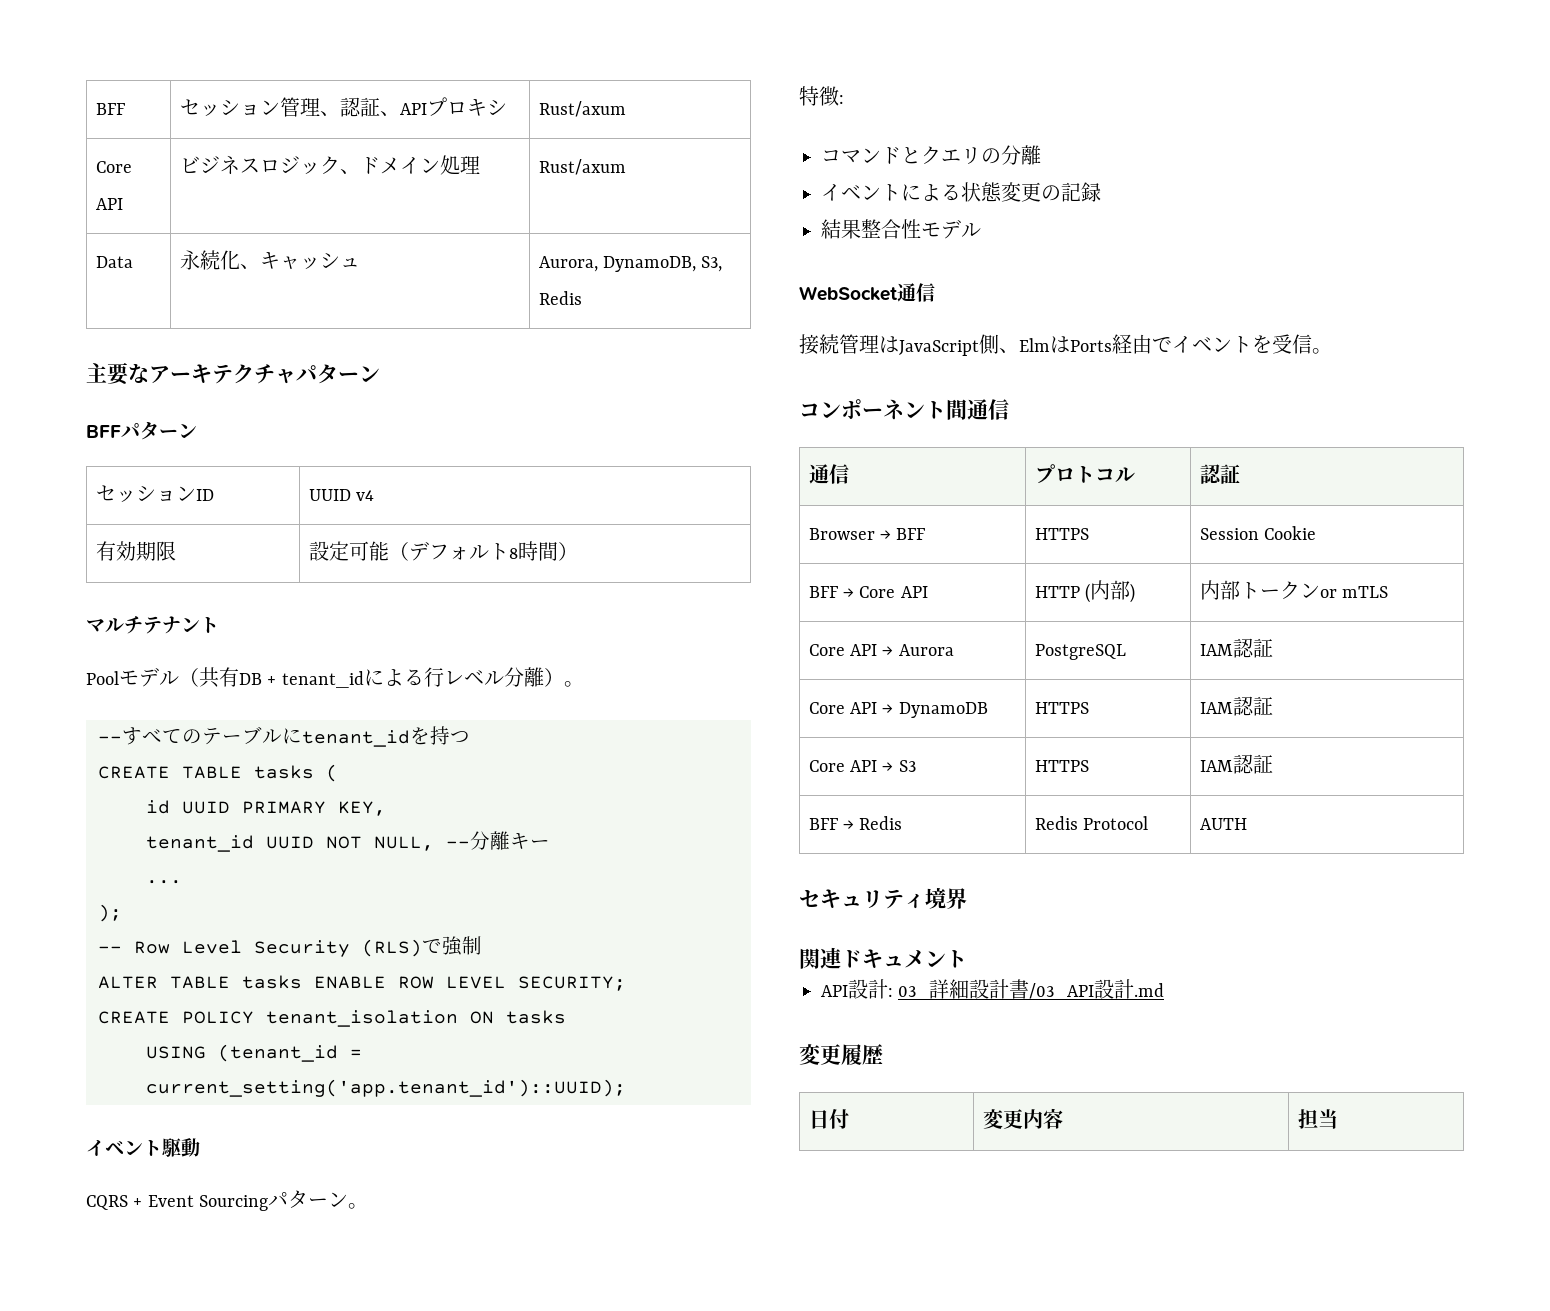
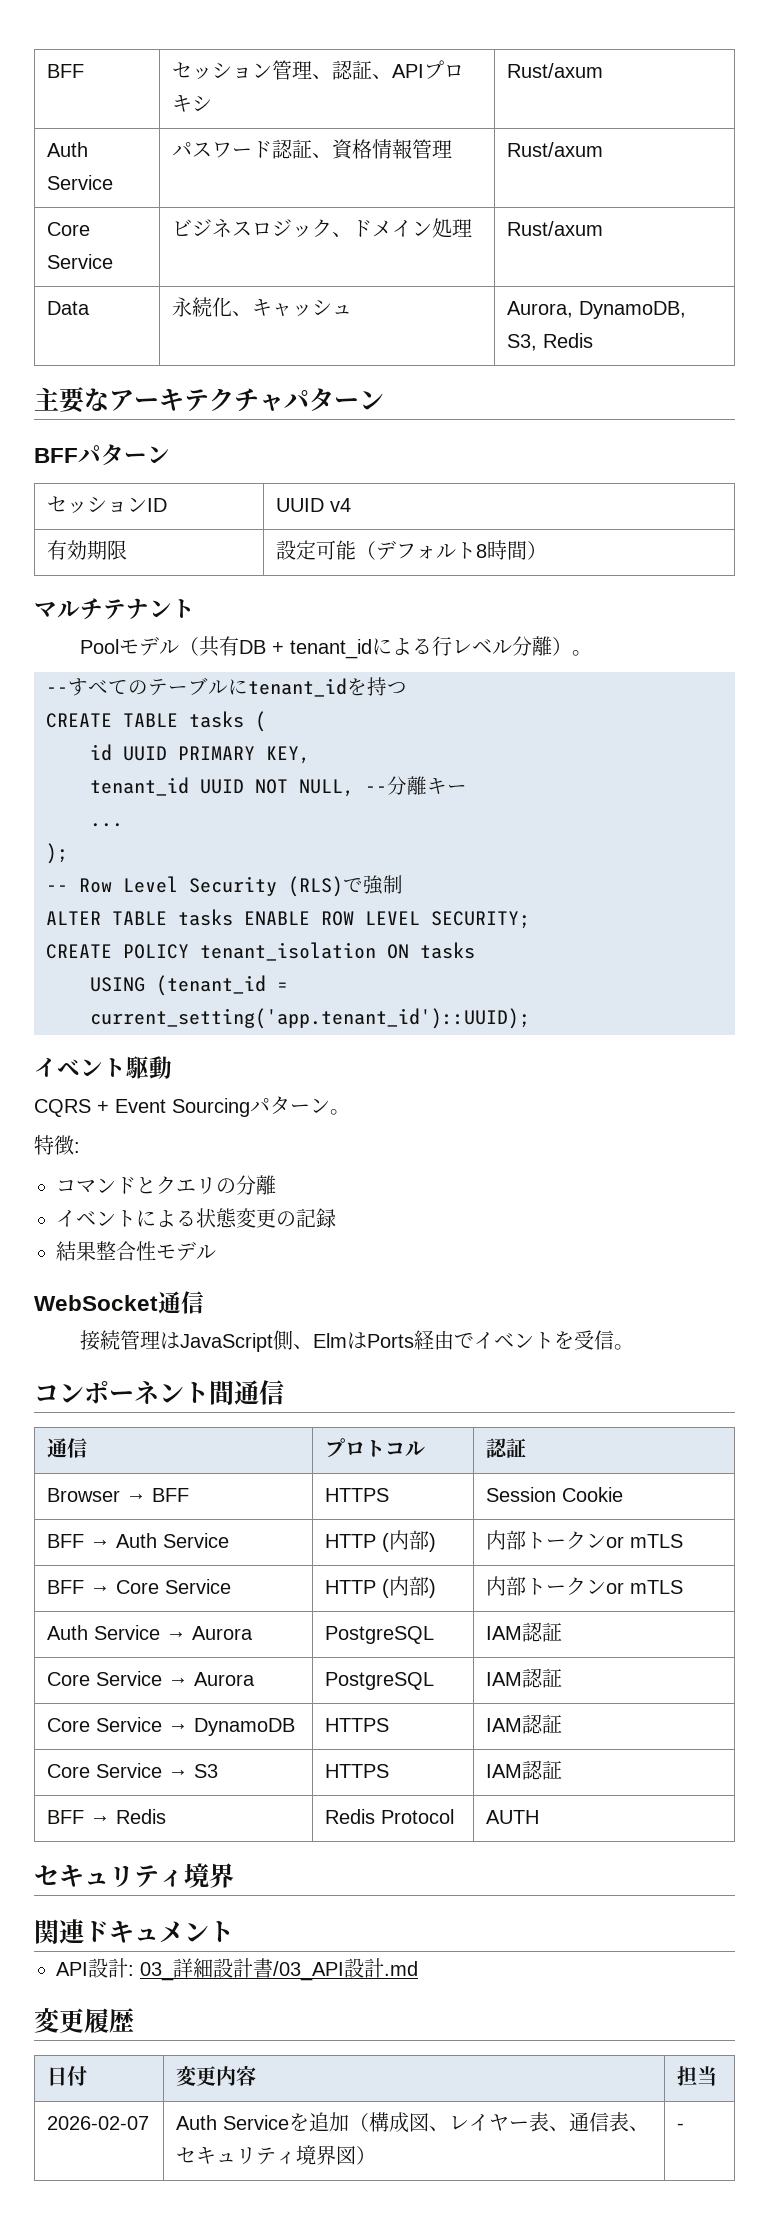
[95,161,132,173] [95,198,123,210] // Core API -> [47,142,89,157] [47,175,114,190] [172,139,453,160] [507,142,604,157] [47,222,91,236] [47,254,114,269] // Auth Service | パスワード認証、資格情報管理 | Rust/axum // Core Service
[859,586,928,598] [1034,580,1136,603] [1199,580,1389,600] [808,644,954,656] [1034,644,1126,660] [1199,638,1273,658] [808,702,878,714] Core API | HTTP (内部) | 内部トークンor mTLS // Core API → Aurora | PostgreSQL | IAM認証 // Core API -> [116,1533,230,1548] [325,1530,437,1552] [486,1530,684,1550] [47,1579,232,1594] [325,1576,437,1598] [486,1576,684,1596] [47,1625,254,1640] [325,1626,435,1644] [486,1622,563,1642] [47,1671,256,1686] [325,1672,435,1690] [486,1668,563,1688] [47,1717,163,1732] Auth Service | HTTP (内部) | 内部トークンor mTLS // BFF → Core Service | HTTP (内部) | 内部トークンor mTLS // Auth Service → Aurora | PostgreSQL | IAM認証 // Core Service → Aurora | PostgreSQL | IAM認証 // Core Service
[850,760,878,772] API -> [96,1763,163,1778] Service
(1338, 1119) none -> [47,2116,150,2130] [176,2112,650,2133] [176,2145,377,2165] [677,2123,685,2130] // 2026-02-07 | Auth Serviceを追加（構成図、レイヤー表、通信表、セキュリティ境界図） | -

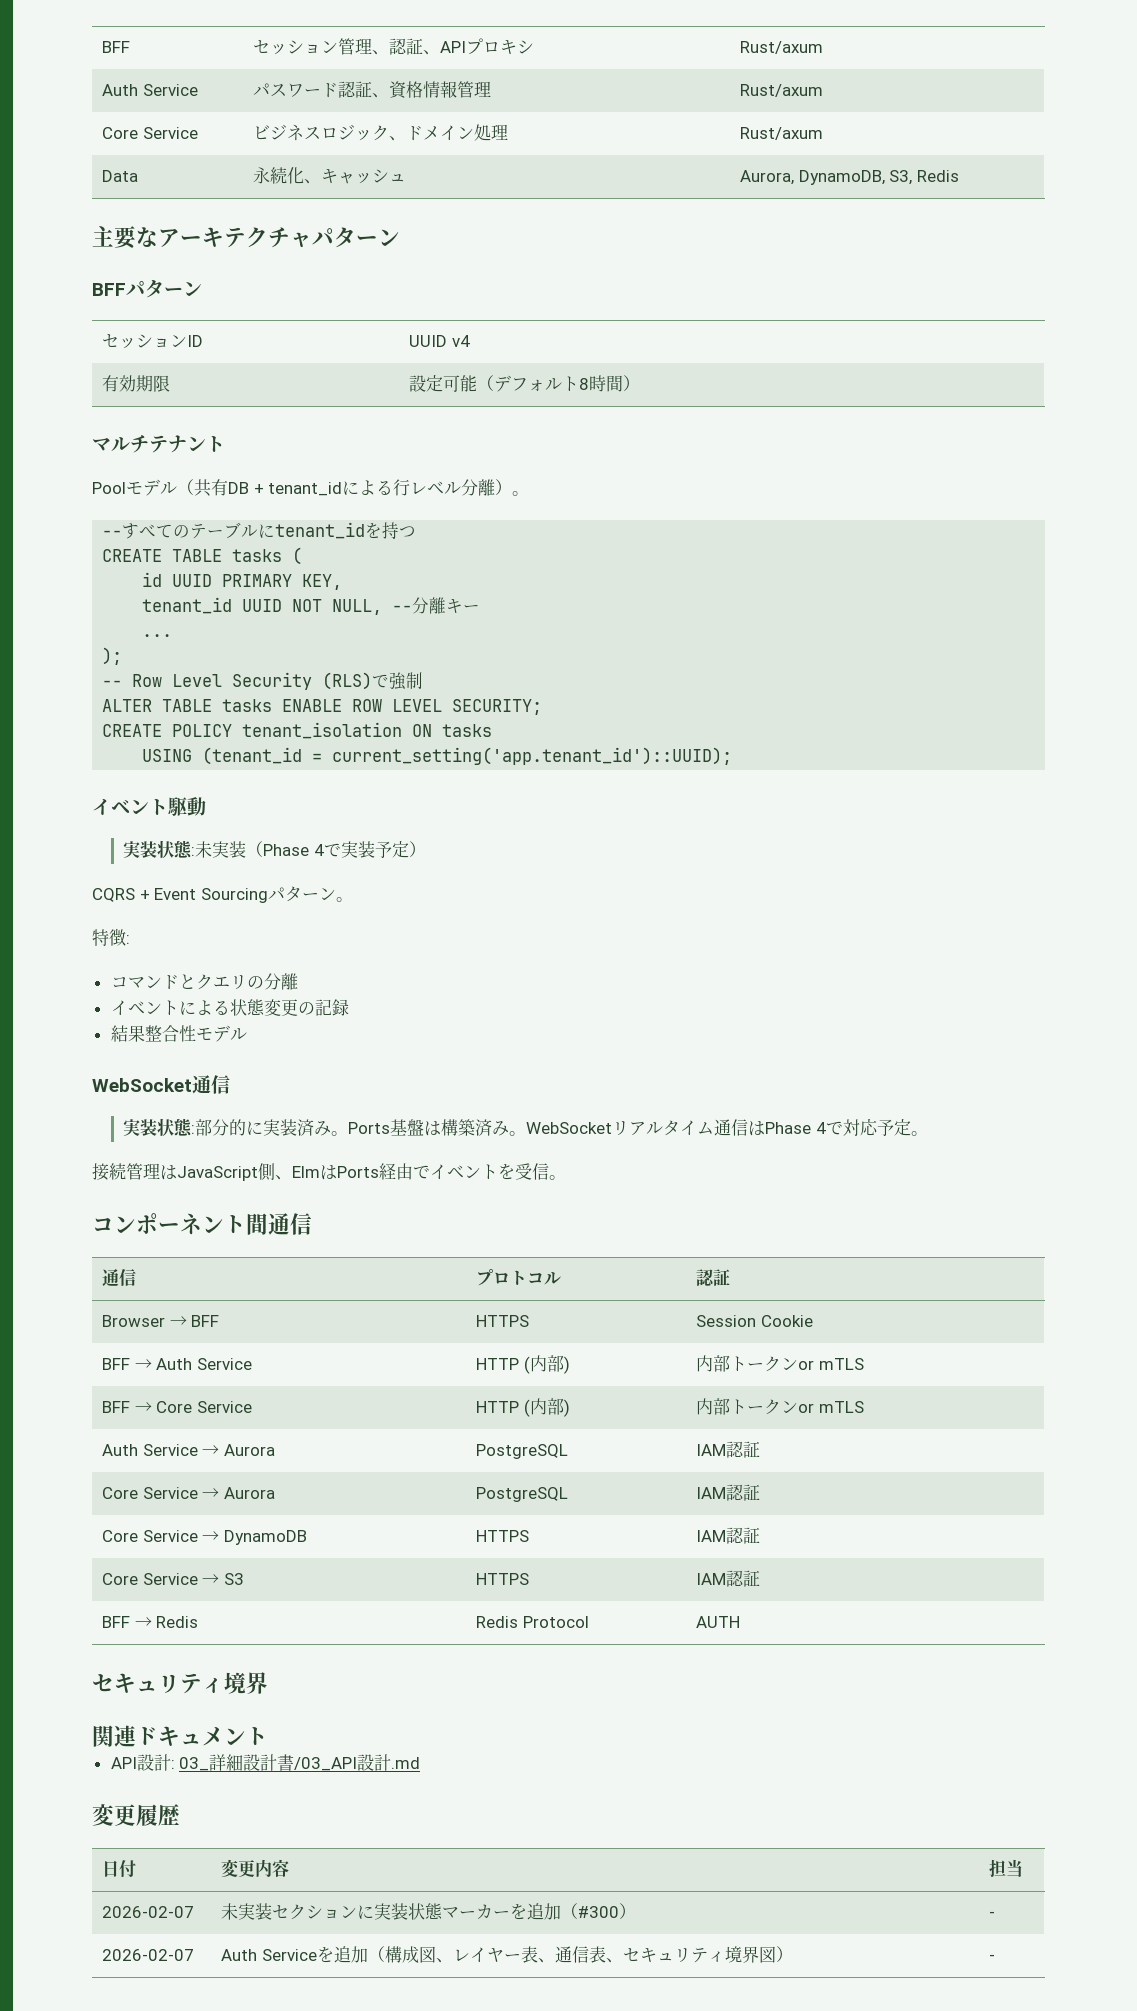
(172, 1067) none -> [123,840,426,859] // 実装状態:未実装（Phase 4で実装予定）
(204, 1302) none -> [123,1118,928,1137] // 実装状態:部分的に実装済み。Ports基盤は構築済み。WebSocketリアルタイム通信はPhase 4で対応予定。
(718, 2076) none -> [101,1906,194,1918] [220,1903,636,1920] [988,1911,995,1918] // 2026-02-07 | 未実装セクションに実装状態マーカーを追加（#300） | -

